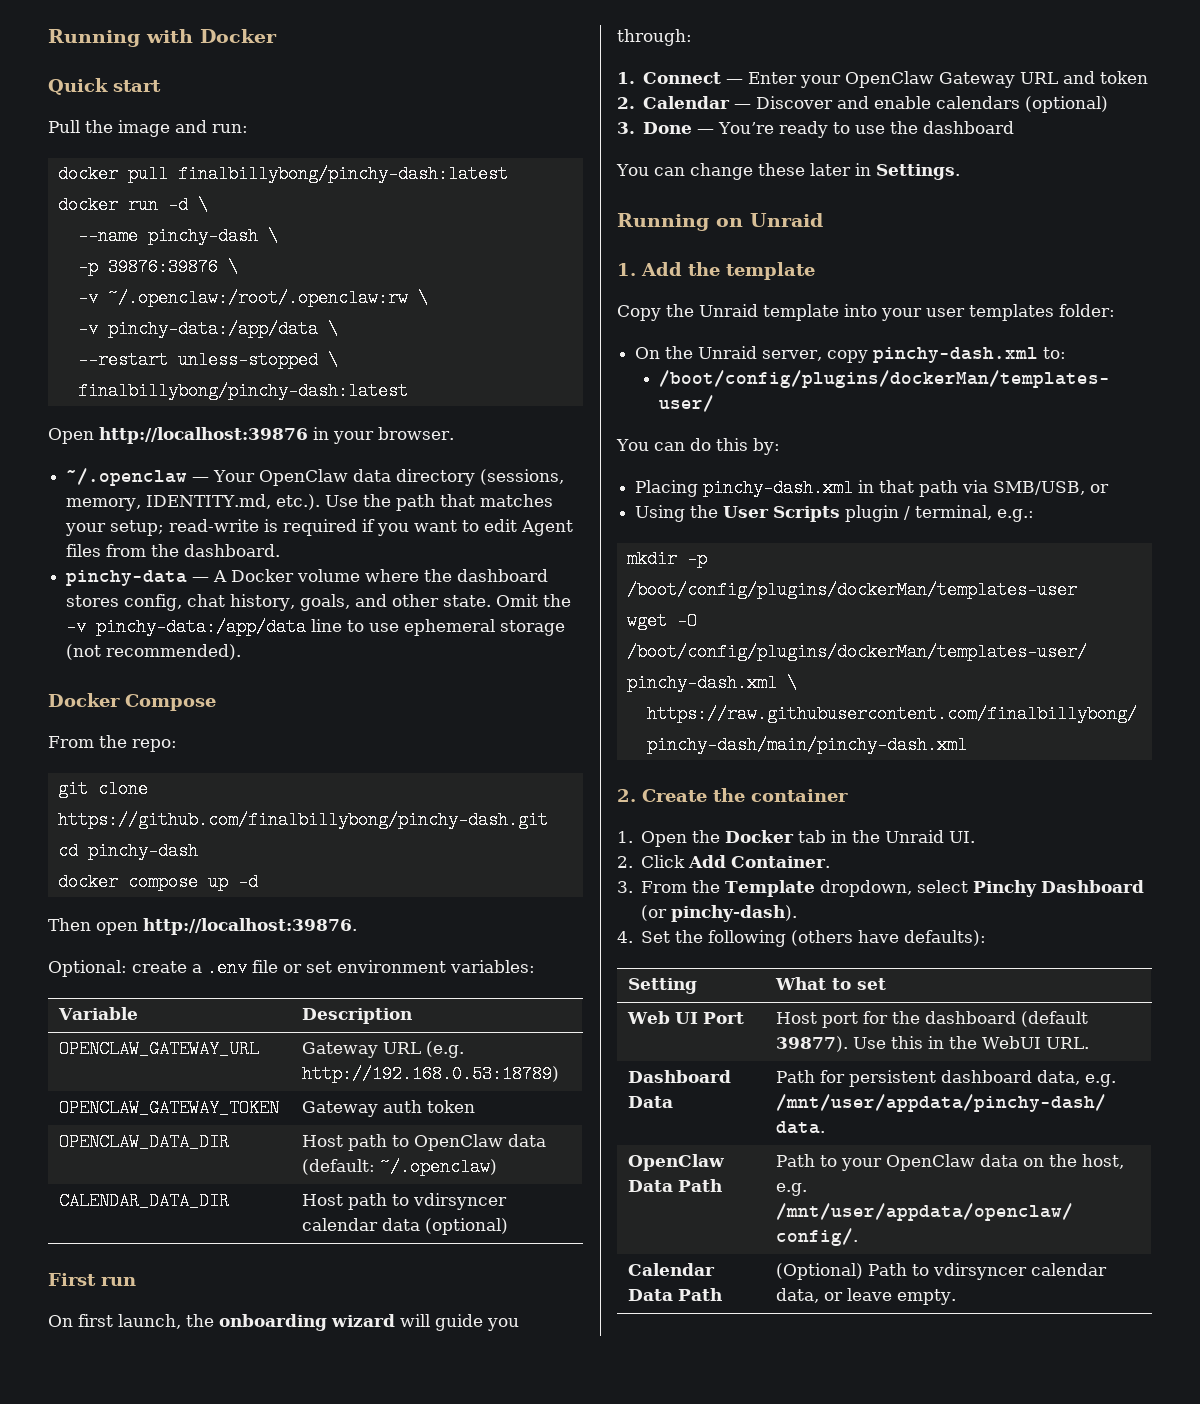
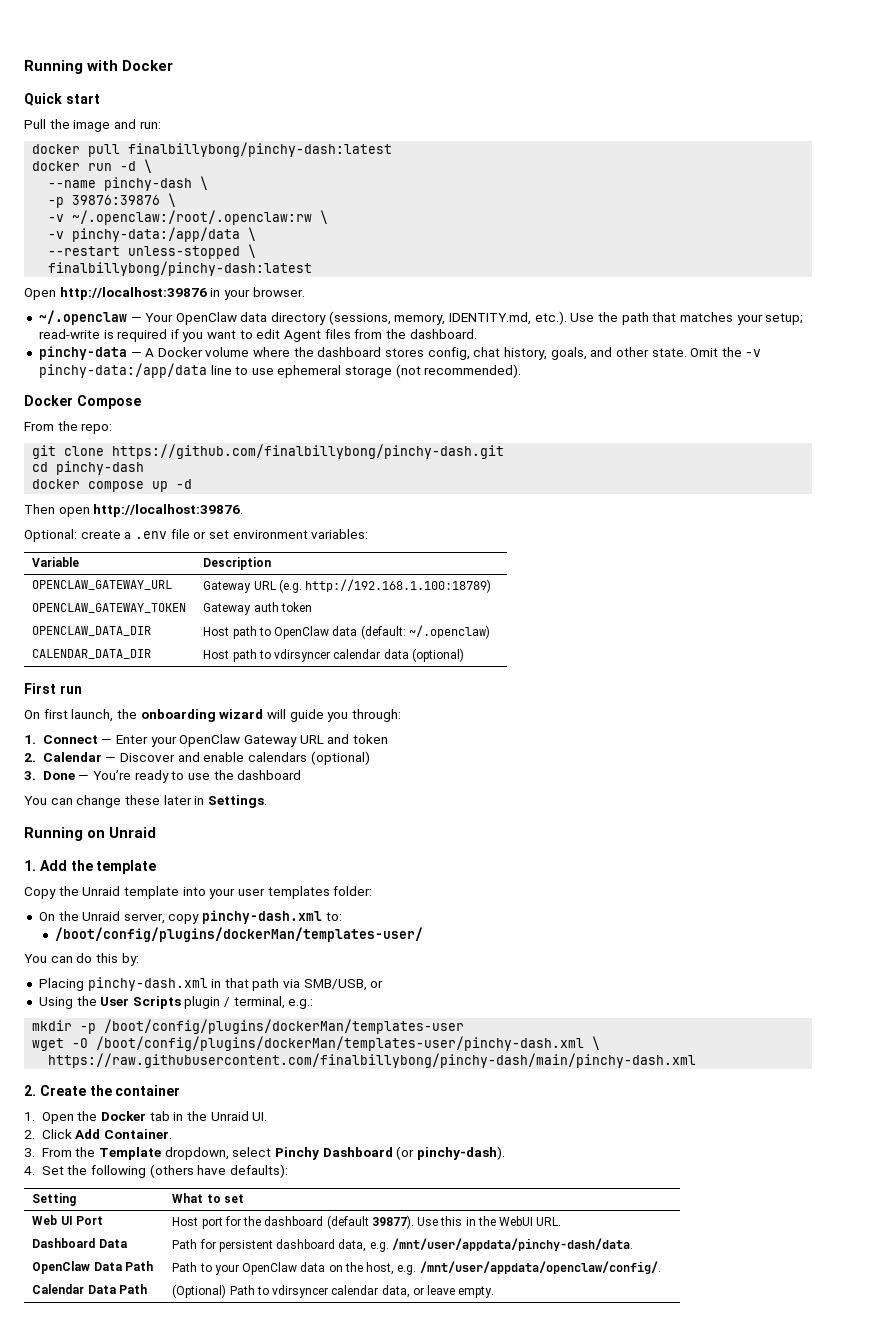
[302,1065,560,1083] http://192.168.0.53:18789) -> [305,579,492,593] http://192.168.1.100:18789)

